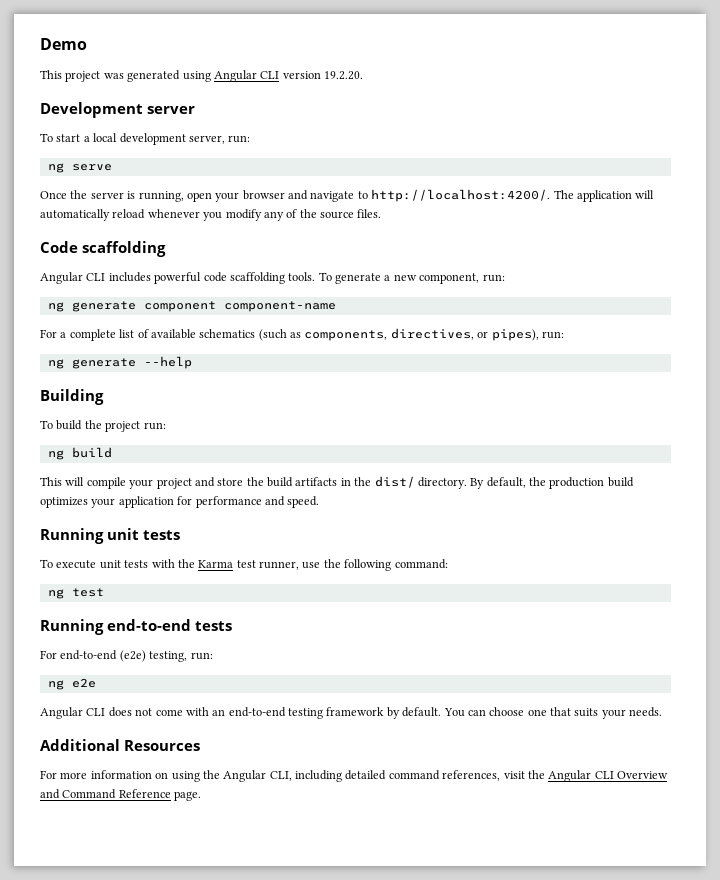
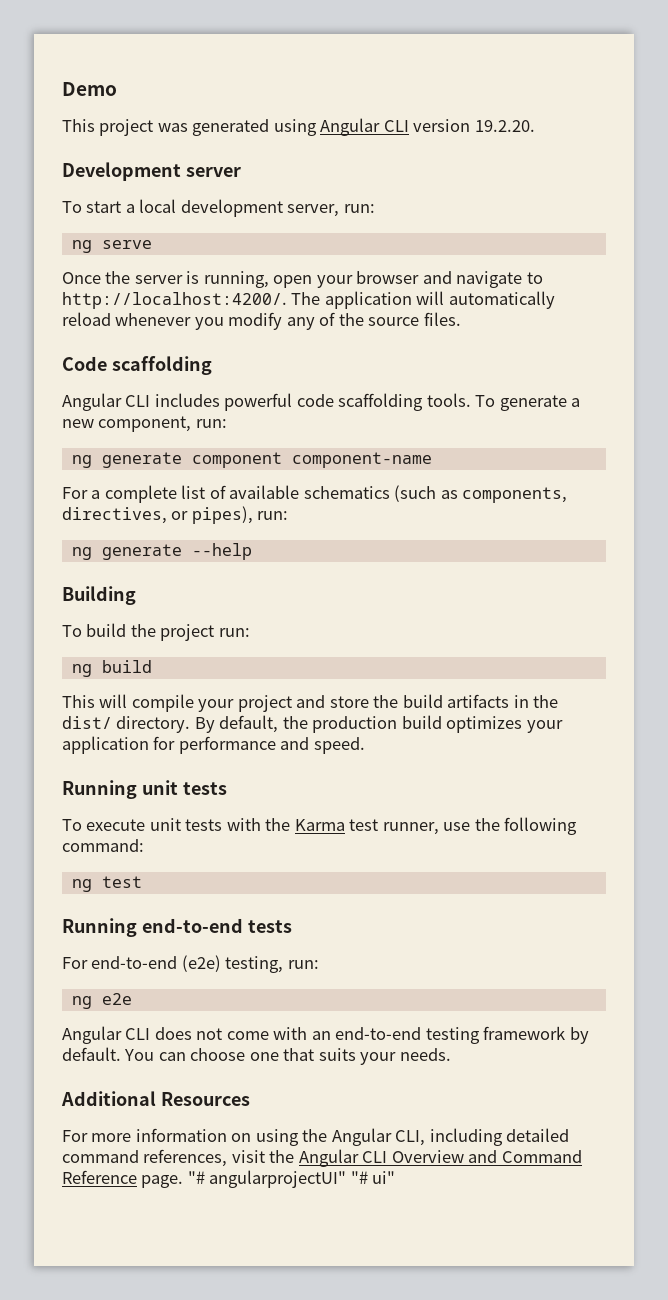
(202, 796) none -> [187,1170,396,1188] "# angularprojectUI" "# ui"

